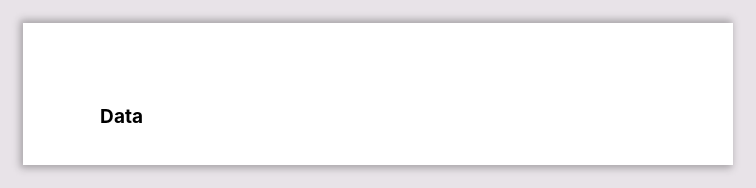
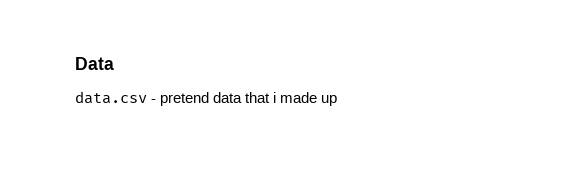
(143, 116) none -> [75,91,338,106] // data.csv - pretend data that i made up

